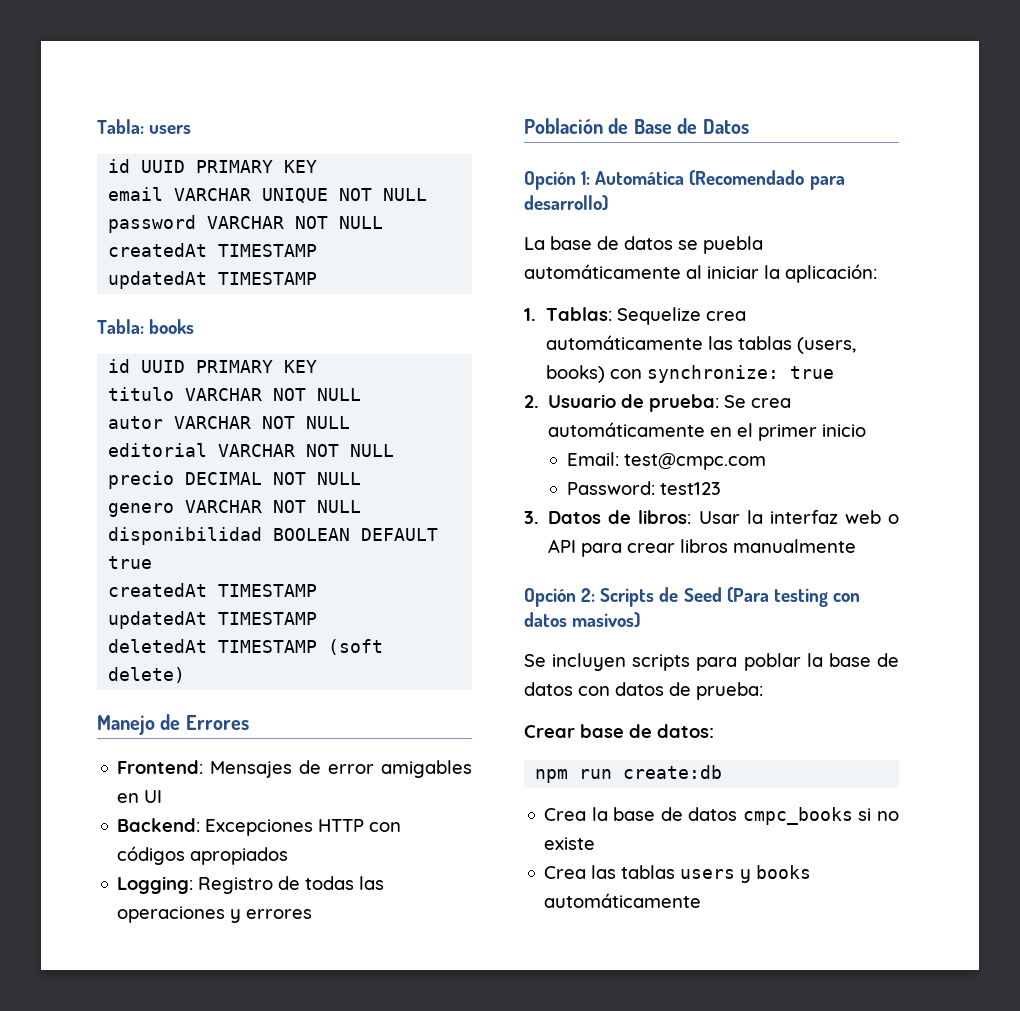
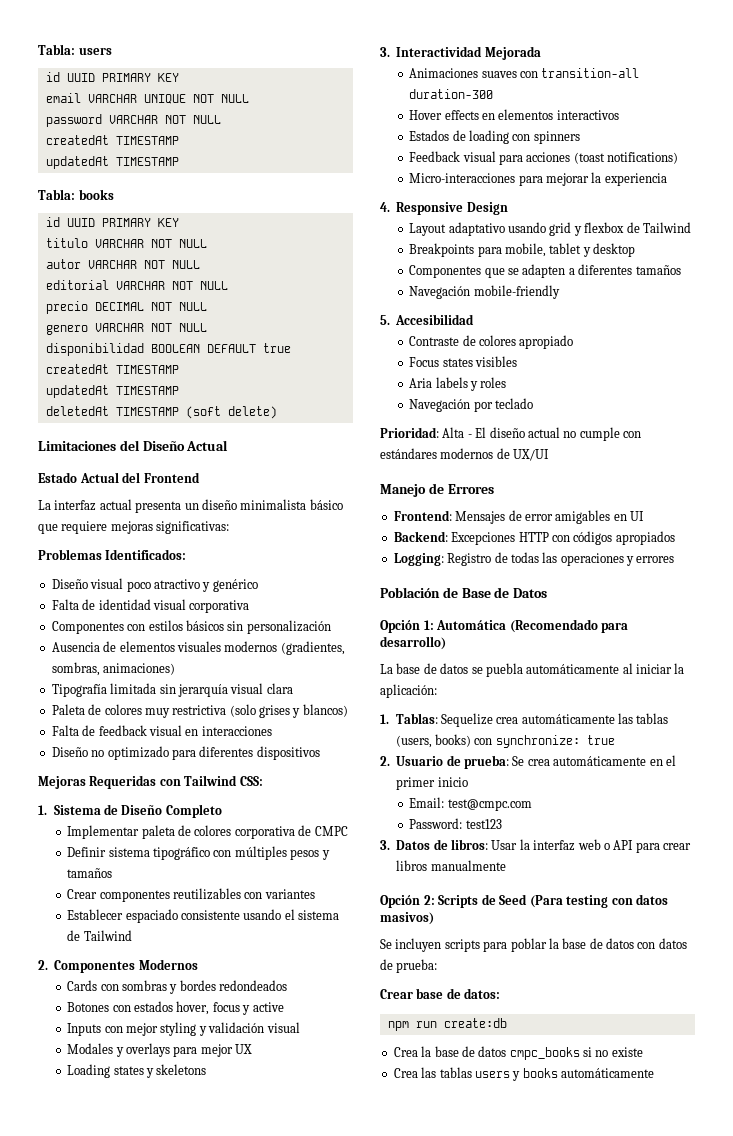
(186, 675) none -> [38,440,229,451] [38,472,200,483] [38,499,343,513] [38,521,230,534] [38,549,187,560] [51,578,258,592] [51,599,250,613] [51,620,331,634] [51,641,345,655] [51,662,176,676] [51,683,293,697] [51,704,348,718] [51,725,272,736] [51,746,320,760] [38,775,263,789] [38,804,222,818] [67,825,348,839] [67,846,330,860] [67,868,113,878] [67,888,315,902] [67,909,340,923] [67,930,132,941] [38,959,198,973] [67,980,288,994] [67,1001,284,1015] [67,1022,300,1036] [67,1043,253,1057] [67,1064,207,1078] [380,46,541,60] [409,68,640,78] [409,89,494,99] [409,109,619,120] [409,130,580,144] [409,151,679,165] [409,172,667,186] [380,202,508,215] [409,222,691,236] [409,243,636,257] [409,264,681,278] [409,285,560,299] [380,314,475,325] [409,335,574,349] [409,356,517,367] [409,377,507,391] [409,398,533,412] [380,427,641,441] [380,448,550,461] // Limitaciones del Diseño Actual // Estado Actual del Frontend // La interfaz actual presenta un diseño minimalista básico que requiere mejoras significativas: // Problemas Identificados: // Diseño visual poco atractivo y genérico // Falta de identidad visual corporativa // Componentes con estilos básicos sin personalización // Ausencia de elementos visuales modernos (gradientes, sombras, animaciones) // Tipografía limitada sin jerarquía visual clara // Paleta de colores muy restrictiva (solo grises y blancos) // Falta de feedback visual en interacciones // Diseño no optimizado para diferentes dispositivos // Mejoras Requeridas con Tailwind CSS: // 1. Sistema de Diseño Completo // Implementar paleta de colores corporativa de CMPC // Definir sistema tipográfico con múltiples pesos y tamaños // Crear componentes reutilizables con variantes // Establecer espaciado consistente usando el sistema de Tailwind // 2. Componentes Modernos // Cards con sombras y bordes redondeados // Botones con estados hover, focus y active // Inputs con mejor styling y validación visual // Modales y overlays para mejor UX // Loading states y skeletons // 3. Interactividad Mejorada // Animaciones suaves con transition-all duration-300 // Hover effects en elementos interactivos // Estados de loading con spinners // Feedback visual para acciones (toast notifications) // Micro-interacciones para mejorar la experiencia // 4. Responsive Design // Layout adaptativo usando grid y flexbox de Tailwind // Breakpoints para mobile, tablet y desktop // Componentes que se adapten a diferentes tamaños // Navegación mobile-friendly // 5. Accesibilidad // Contraste de colores apropiado // Focus states visibles // Aria labels y roles // Navegación por teclado // Prioridad: Alta - El diseño actual no cumple con estándares modernos de UX/UI

